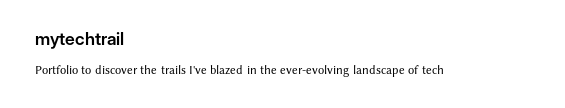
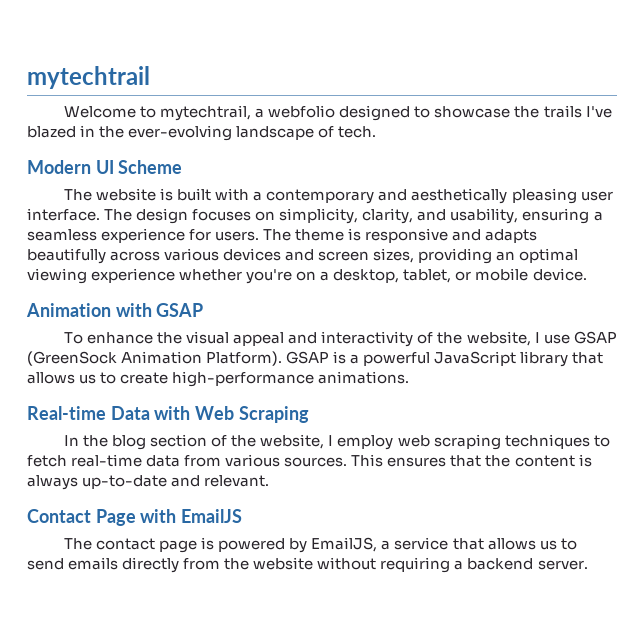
[35,65,138,74] Portfolio to discover -> [64,105,511,121] Welcome to mytechtrail, a webfolio designed to showcase
[421,65,444,74] tech -> [338,126,377,138] [27,160,183,174] [64,188,613,204] [27,208,603,224] [27,228,538,243] [27,248,579,264] [27,268,587,284] [26,303,204,317] [64,331,617,347] [27,351,604,367] [27,371,410,387] [27,406,309,423] [64,434,610,450] [27,454,592,467] [27,475,270,490] [27,509,243,526] [64,537,577,553] [27,557,588,573] tech. // Modern UI Scheme // The website is built with a contemporary and aesthetically pleasing user interface. The design focuses on simplicity, clarity, and usability, ensuring a seamless experience for users. The theme is responsive and adapts beautifully across various devices and screen sizes, providing an optimal viewing experience whether you're on a desktop, tablet, or mobile device. // Animation with GSAP // To enhance the visual appeal and interactivity of the website, I use GSAP (GreenSock Animation Platform). GSAP is a powerful JavaScript library that allows us to create high-performance animations. // Real-time Data with Web Scraping // In the blog section of the website, I employ web scraping techniques to fetch real-time data from various sources. This ensures that the content is always up-to-date and relevant. // Contact Page with EmailJS // The contact page is powered by EmailJS, a service that allows us to send emails directly from the website without requiring a backend server.

